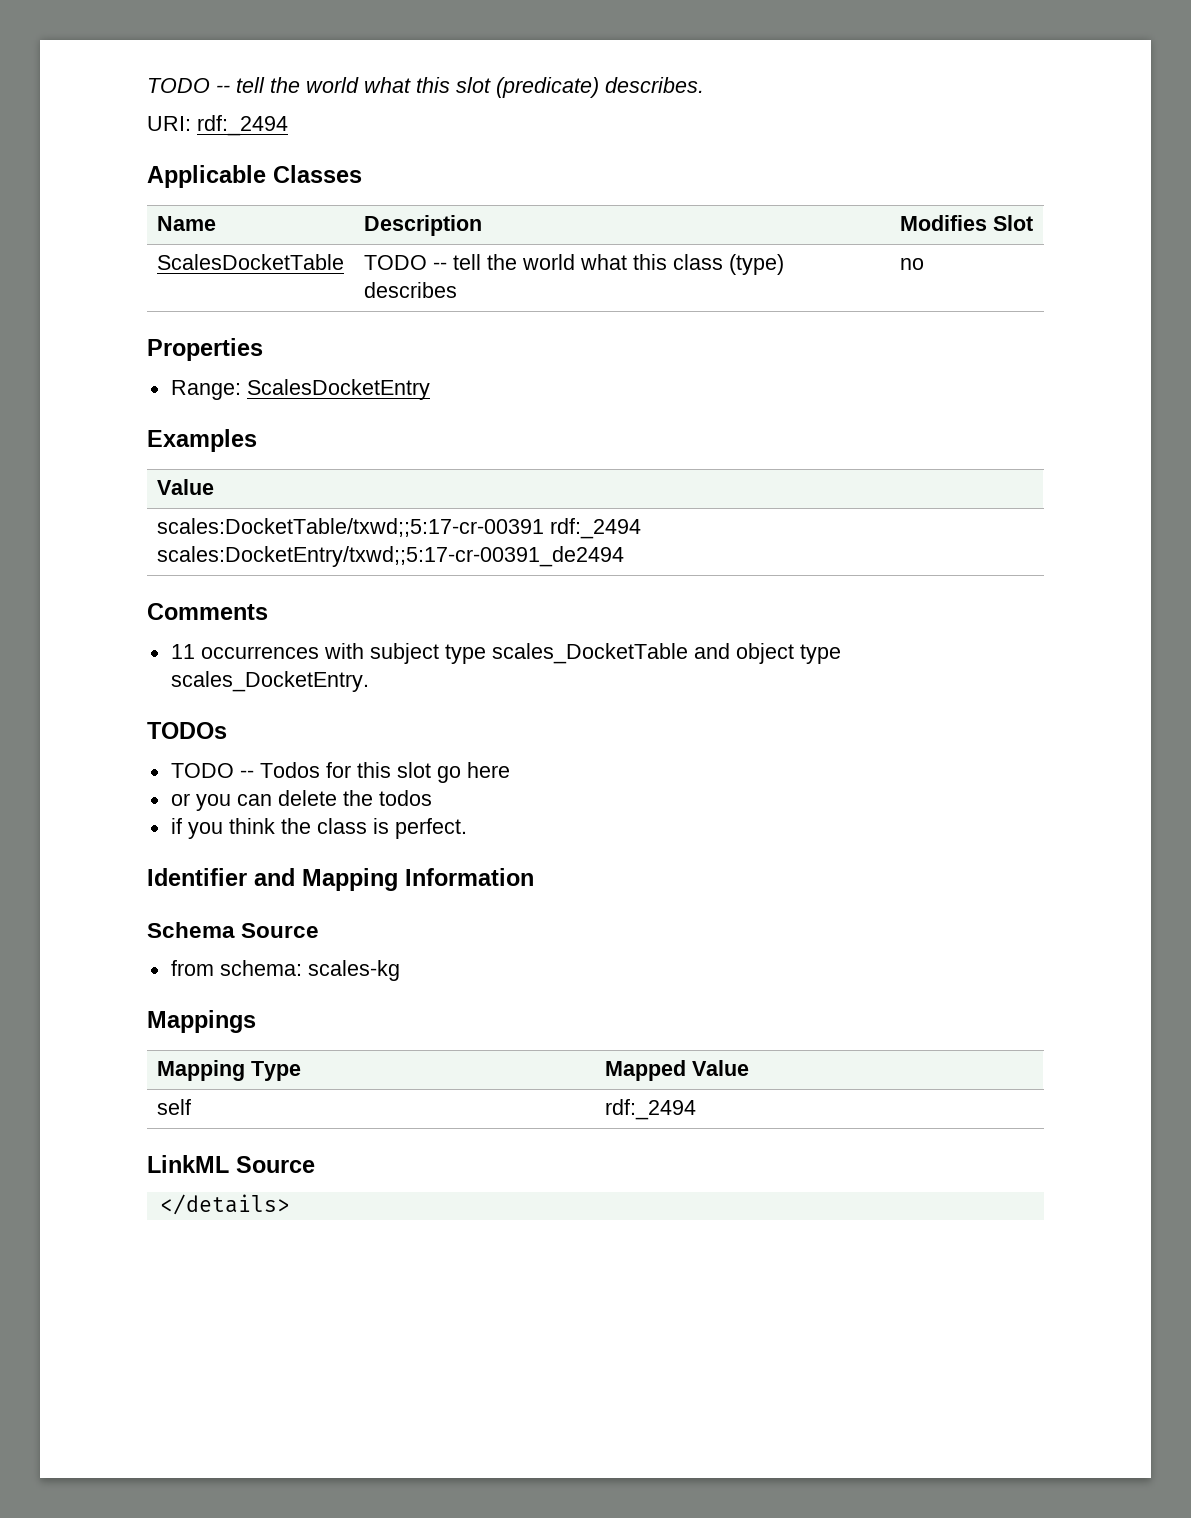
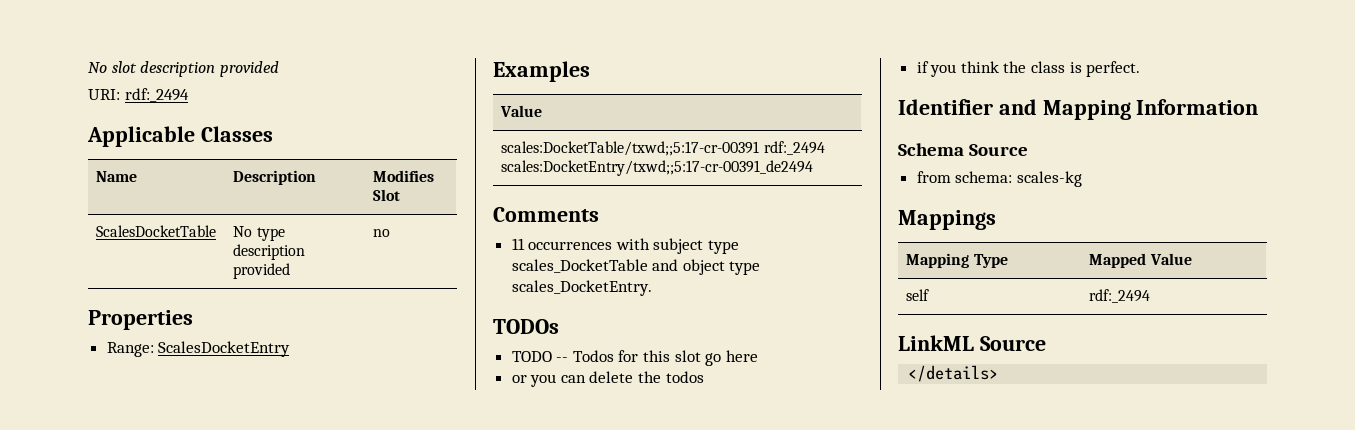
[147,77,704,98] TODO -- tell the world what this slot (predicate) describes. -> [88,61,279,77] No slot description provided
[363,254,784,275] [363,282,457,298] TODO -- tell the world what this class (type) describes -> [233,226,285,241] [233,244,306,260] [233,263,291,279] No type description provided

